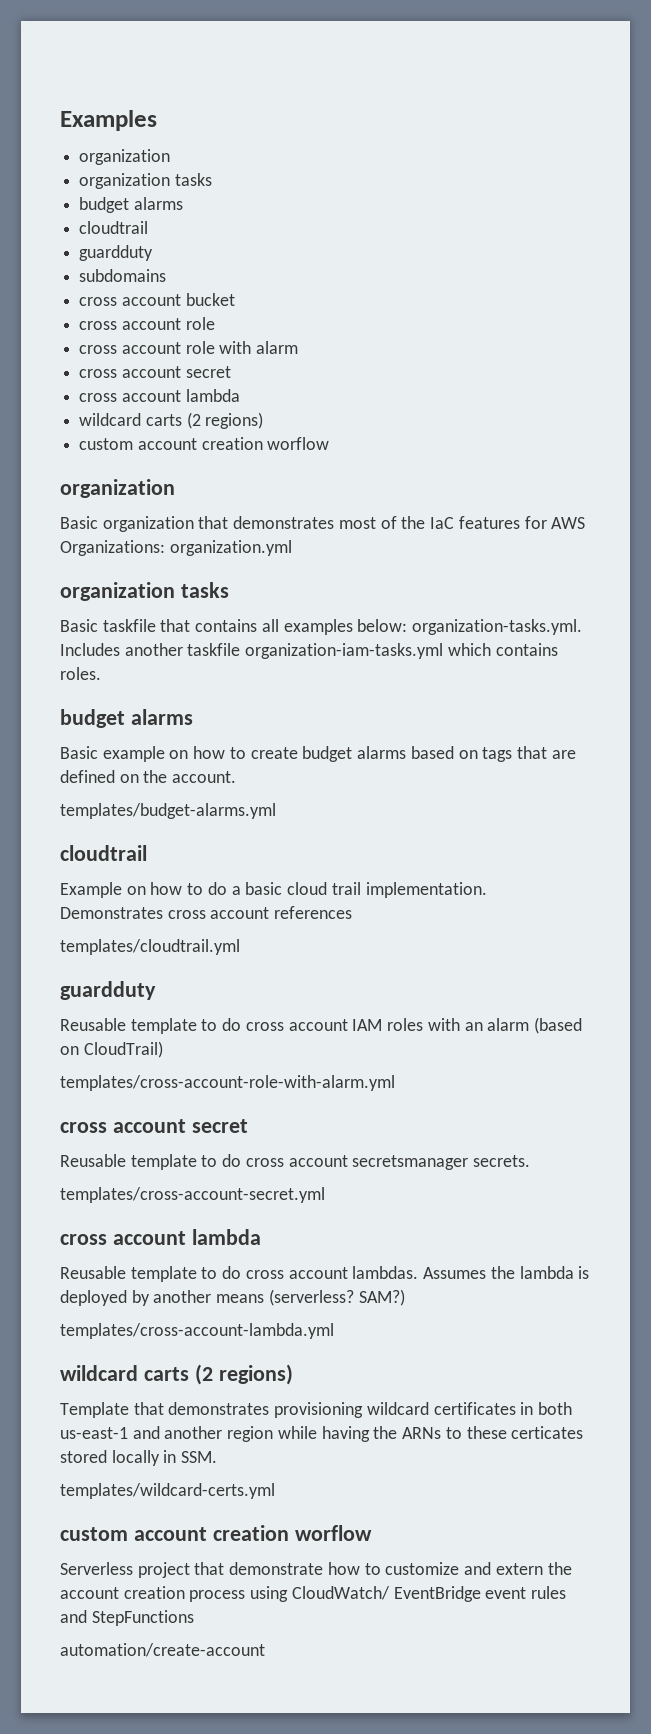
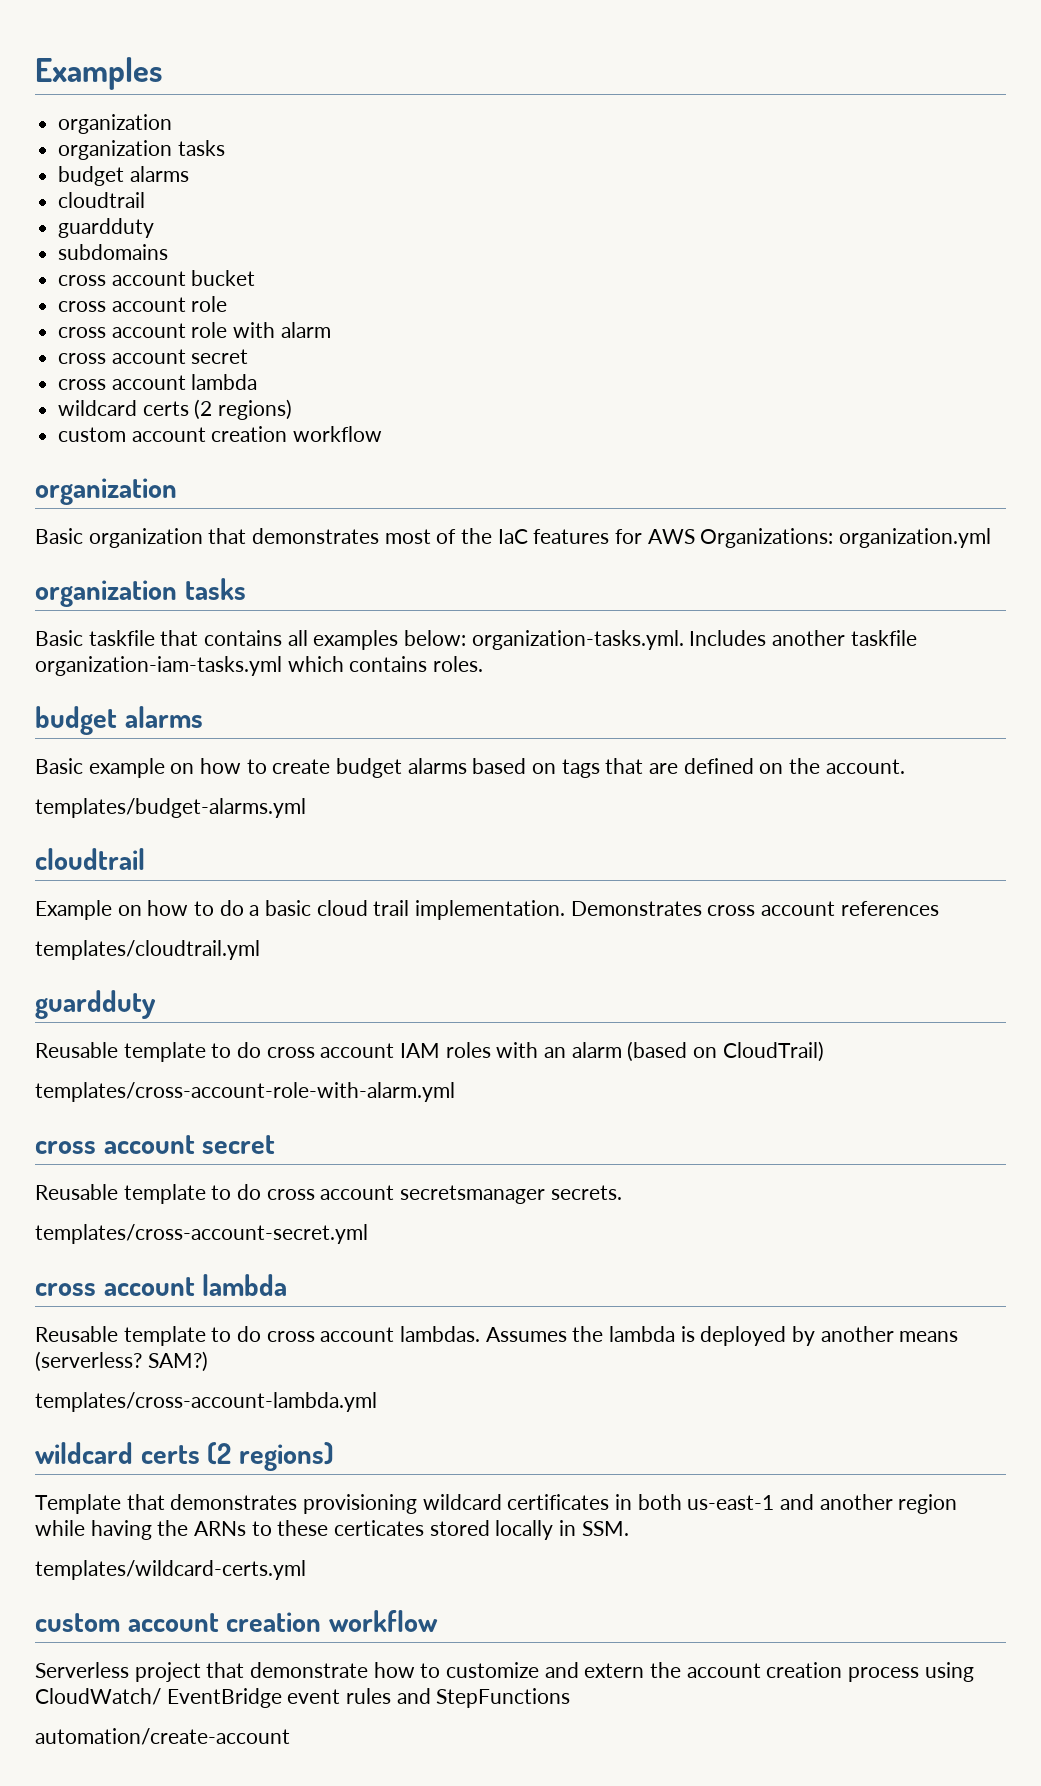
[145,414,182,426] carts -> [142,401,189,416] certs
[267,437,330,450] worflow -> [293,426,383,442] workflow
[143,1367,189,1381] carts -> [140,1445,200,1464] certs
[294,1525,372,1541] worflow -> [328,1610,438,1632] workflow

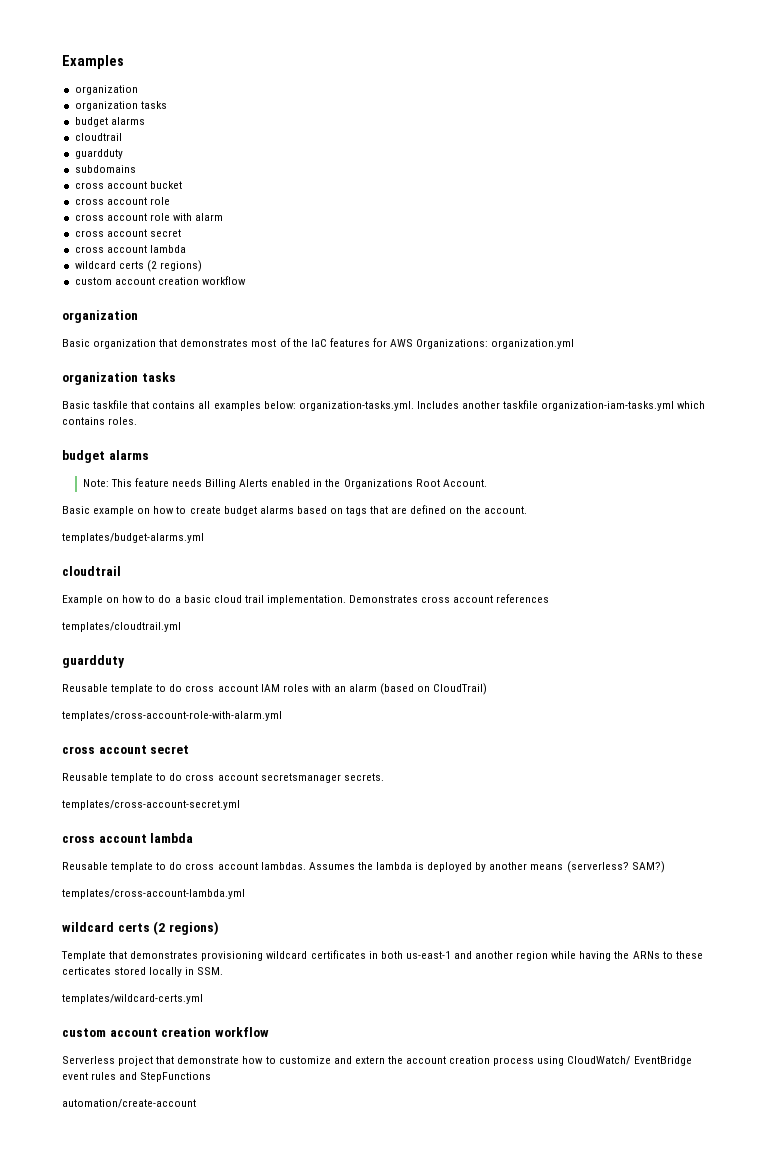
(203, 717) none -> [82,478,487,489] // Note: This feature needs Billing Alerts enabled in the Organizations Root Account.

